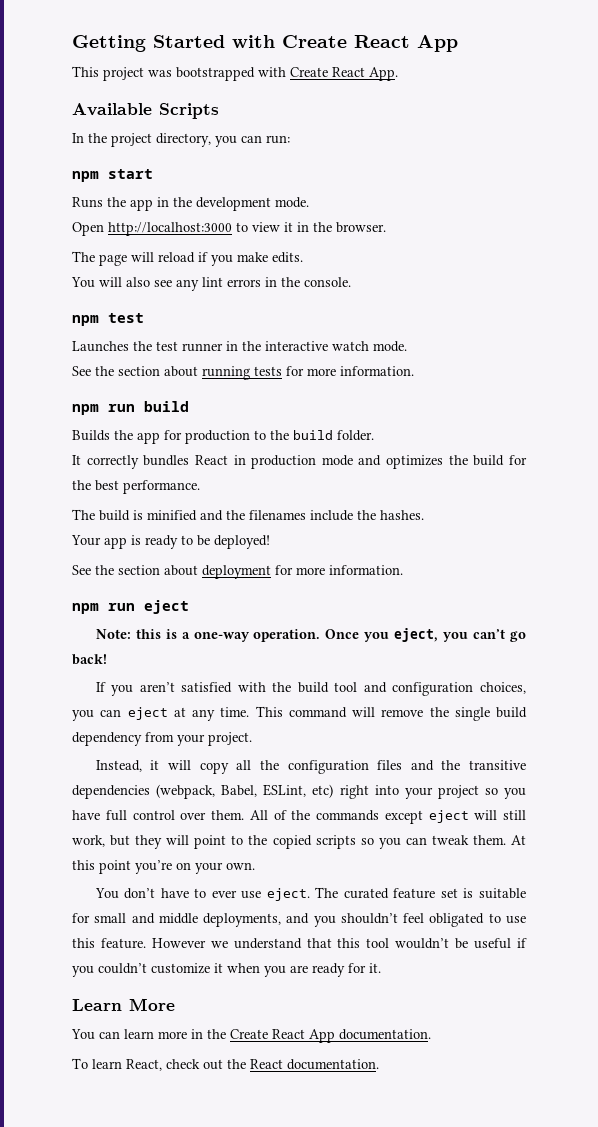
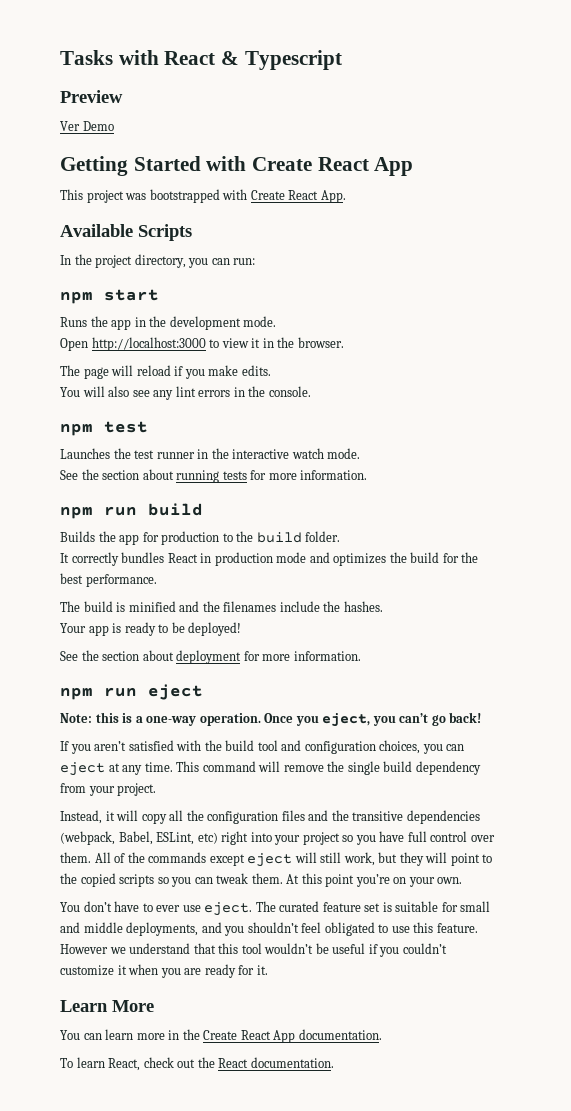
(72, 43) none -> [60,50,342,70] [60,90,123,103] [60,121,114,131] Tasks with React & Typescript // Preview // Ver Demo //

